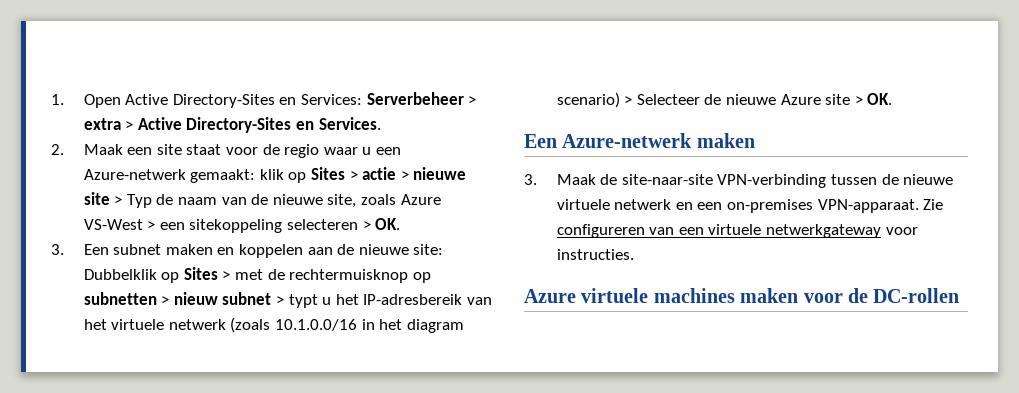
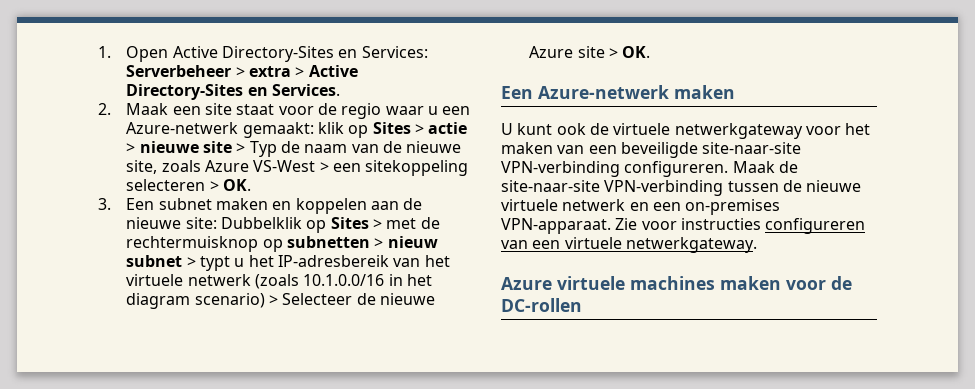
[524,174,537,185] 3. -> [501,123,871,139] [501,142,802,158] [501,161,729,177] U kunt ook de virtuele netwerkgateway voor het maken van een beveiligde site-naar-site VPN-verbinding configureren.
(944, 204) none -> [641,218,761,230] voor instructies
[766,224,918,238] [556,249,634,260] netwerkgateway voor instructies. -> [625,237,757,253] netwerkgateway.

